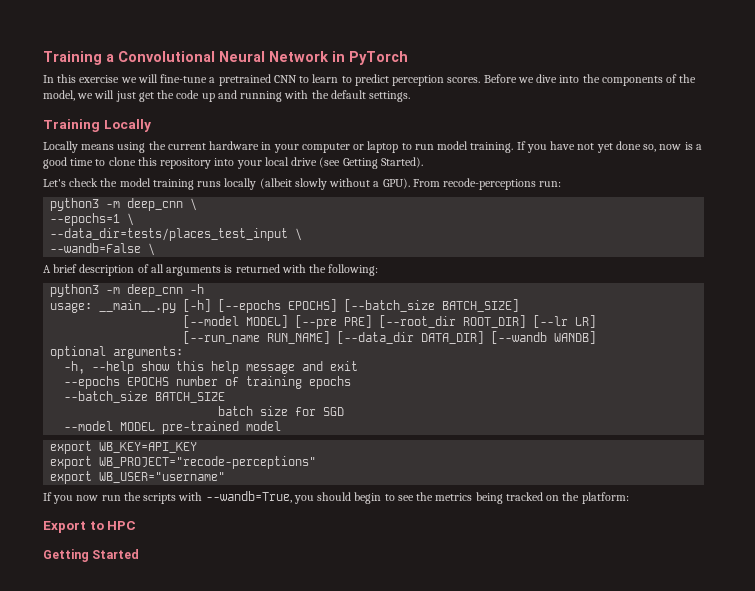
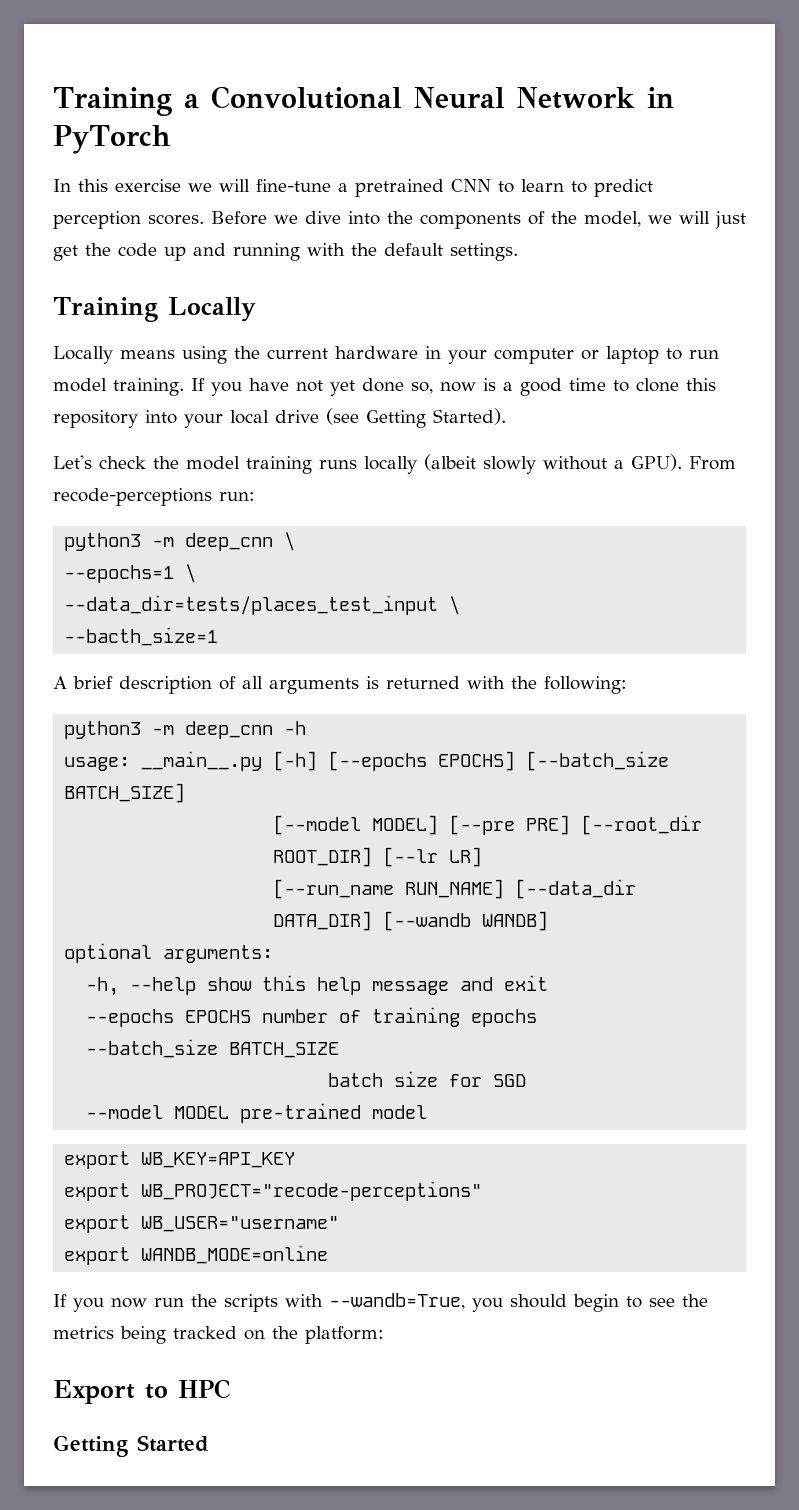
[50,243,156,256] --wandb=False \ -> [64,627,219,646] --bacth_size=1
(226, 477) none -> [64,1245,329,1265] // export WANDB_MODE=online

